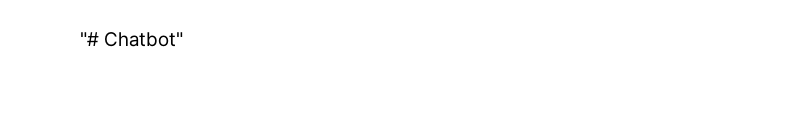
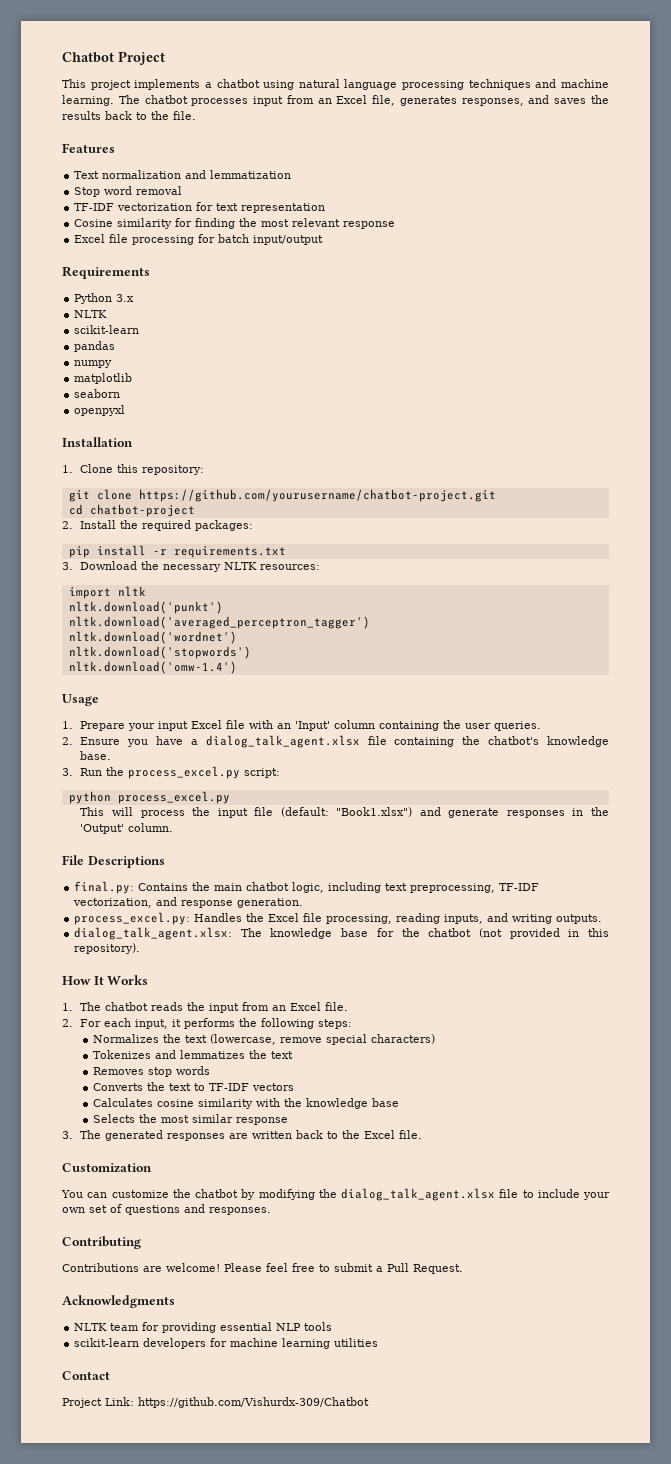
[80,32,184,47] "# Chatbot" -> [62,51,165,65] [62,79,609,90] [62,95,609,106] [62,111,196,120] [62,143,115,153] [74,170,292,179] [74,186,183,197] [74,202,326,213] [74,218,396,229] [74,234,324,245] [62,266,150,279] [74,293,135,304] [74,310,108,318] [74,325,140,334] [74,341,116,352] [74,360,113,368] [74,373,133,384] [74,389,121,398] [74,405,126,416] [62,437,133,447] [62,464,205,475] [68,489,496,502] [68,504,195,517] [62,520,254,531] [68,545,286,558] [62,561,321,572] [68,586,146,599] [68,601,223,614] [68,616,370,629] [68,631,237,644] [68,646,251,659] [68,661,237,674] [62,694,99,706] [62,720,542,731] [62,735,610,748] [80,751,112,760] [62,766,281,779] [68,791,230,804] [80,807,609,818] [80,823,174,834] [62,855,165,868] [74,881,540,894] [73,897,304,908] [74,912,603,925] [74,927,609,940] [74,943,141,954] [62,975,149,985] [62,1002,349,1013] [62,1018,353,1029] [92,1034,435,1045] [92,1050,293,1059] [92,1066,210,1077] [92,1082,294,1091] [92,1098,399,1109] [92,1114,288,1125] [62,1130,423,1141] [62,1163,152,1173] [61,1188,610,1201] [62,1204,271,1215] [62,1236,141,1249] [62,1263,463,1274] [62,1295,175,1308] [74,1322,333,1333] [74,1338,379,1349] [62,1371,110,1380] [62,1397,369,1408] Chatbot Project // This project implements a chatbot using natural language processing techniques and machine learning. The chatbot processes input from an Excel file, generates responses, and saves the results back to the file. // Features // Text normalization and lemmatization // Stop word removal // TF-IDF vectorization for text representation // Cosine similarity for finding the most relevant response // Excel file processing for batch input/output // Requirements // Python 3.x // NLTK // scikit-learn // pandas // numpy // matplotlib // seaborn // openpyxl // Installation // 1. Clone this repository: // git clone https://github.com/yourusername/chatbot-project.git // cd chatbot-project // 2. Install the required packages: // pip install -r requirements.txt // 3. Download the necessary NLTK resources: // import nltk // nltk.download('punkt') // nltk.download('averaged_perceptron_tagger') // nltk.download('wordnet') // nltk.download('stopwords') // nltk.download('omw-1.4') // Usage // 1. Prepare your input Excel file with an 'Input' column containing the user queries. // 2. Ensure you have a dialog_talk_agent.xlsx file containing the chatbot's knowledge base. // 3. Run the process_excel.py script: // python process_excel.py // This will process the input file (default: "Book1.xlsx") and generate responses in the 'Output' column. // File Descriptions // final.py: Contains the main chatbot logic, including text preprocessing, TF-IDF vectorization, and response generation. // process_excel.py: Handles the Excel file processing, reading inputs, and writing outputs. // dialog_talk_agent.xlsx: The knowledge base for the chatbot (not provided in this repository). // How It Works // 1. The chatbot reads the input from an Excel file. // 2. For each input, it performs the following steps: // Normalizes the text (lowercase, remove special characters) // Tokenizes and lemmatizes the text // Removes stop words // Converts the text to TF-IDF vectors // Calculates cosine similarity with the knowledge base // Selects the most similar response // 3. The generated responses are written back to the Excel file. // Customization // You can customize the chatbot by modifying the dialog_talk_agent.xlsx file to include your own set of questions and responses. // Contributing // Contributions are welcome! Please feel free to submit a Pull Request. // Acknowledgments // NLTK team for providing essential NLP tools // scikit-learn developers for machine learning utilities // Contact // Project Link: https://github.com/Vishurdx-309/Chatbot

